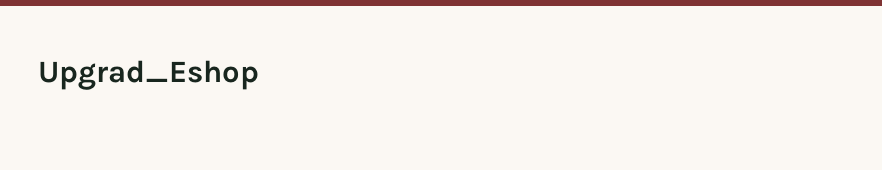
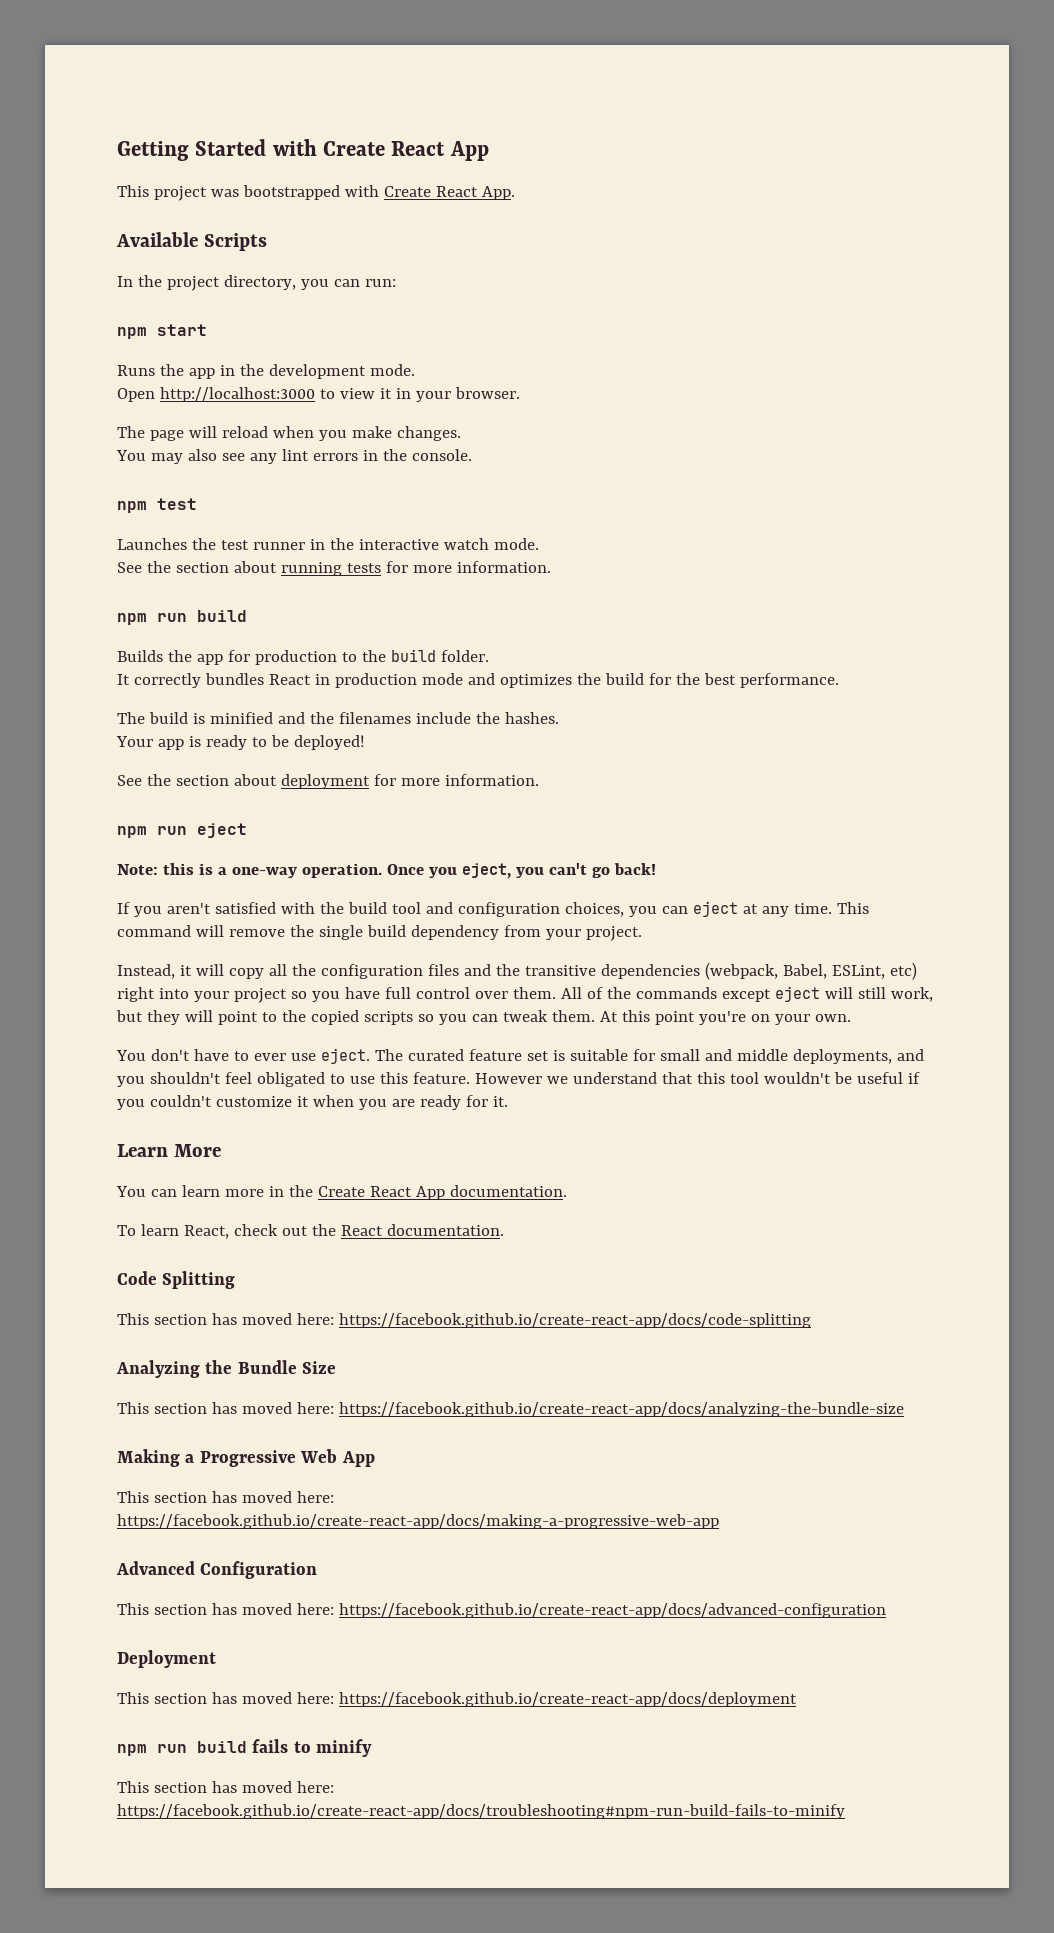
[38,60,259,90] Upgrad_Eshop -> [117,139,489,161] [117,185,515,201] [116,232,267,251] [117,275,396,291] [117,324,207,339] [117,364,415,379] [117,387,520,402] [117,426,461,441] [116,449,472,464] [117,498,197,513] [117,538,539,550] [117,561,551,576] [117,610,247,625] [117,649,489,665] [117,673,839,688] [117,712,559,724] [116,735,365,750] [117,774,539,789] [117,823,247,838] [117,863,656,879] [117,901,869,917] [117,925,642,941] [117,962,917,980] [117,986,933,1003] [116,1010,851,1025] [116,1048,924,1064] [117,1072,920,1087] [117,1095,508,1110] [117,1144,221,1157] [116,1185,567,1200] [117,1224,504,1239] [117,1271,236,1289] [117,1313,811,1328] [116,1360,337,1378] [117,1402,904,1417] [117,1449,375,1467] [117,1491,334,1503] [117,1514,719,1529] [116,1561,318,1579] [117,1603,886,1618] [117,1650,216,1668] [117,1692,797,1707] [117,1739,373,1757] [117,1781,334,1793] [117,1804,845,1819] Getting Started with Create React App // This project was bootstrapped with Create React App. // Available Scripts // In the project directory, you can run: // npm start // Runs the app in the development mode. // Open http://localhost:3000 to view it in your browser. // The page will reload when you make changes. // You may also see any lint errors in the console. // npm test // Launches the test runner in the interactive watch mode. // See the section about running tests for more information. // npm run build // Builds the app for production to the build folder. // It correctly bundles React in production mode and optimizes the build for the best performance. // The build is minified and the filenames include the hashes. // Your app is ready to be deployed! // See the section about deployment for more information. // npm run eject // Note: this is a one-way operation. Once you eject, you can't go back! // If you aren't satisfied with the build tool and configuration choices, you can eject at any time. This command will remove the single build dependency from your project. // Instead, it will copy all the configuration files and the transitive dependencies (webpack, Babel, ESLint, etc) right into your project so you have full control over them. All of the commands except eject will still work, but they will point to the copied scripts so you can tweak them. At this point you're on your own. // You don't have to ever use eject. The curated feature set is suitable for small and middle deployments, and you shouldn't feel obligated to use this feature. However we understand that this tool wouldn't be useful if you couldn't customize it when you are ready for it. // Learn More // You can learn more in the Create React App documentation. // To learn React, check out the React documentation. // Code Splitting // This section has moved here: https://facebook.github.io/create-react-app/docs/code-splitting // Analyzing the Bundle Size // This section has moved here: https://facebook.github.io/create-react-app/docs/analyzing-the-bundle-size // Making a Progressive Web App // This section has moved here: https://facebook.github.io/create-react-app/docs/making-a-progressive-web-app // Advanced Configuration // This section has moved here: https://facebook.github.io/create-react-app/docs/advanced-configuration // Deployment // This section has moved here: https://facebook.github.io/create-react-app/docs/deployment // npm run build fails to minify // This section has moved here: https://facebook.github.io/create-react-app/docs/troubleshooting#npm-run-build-fails-to-minify

